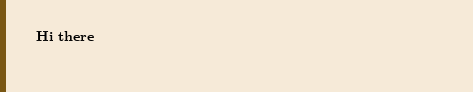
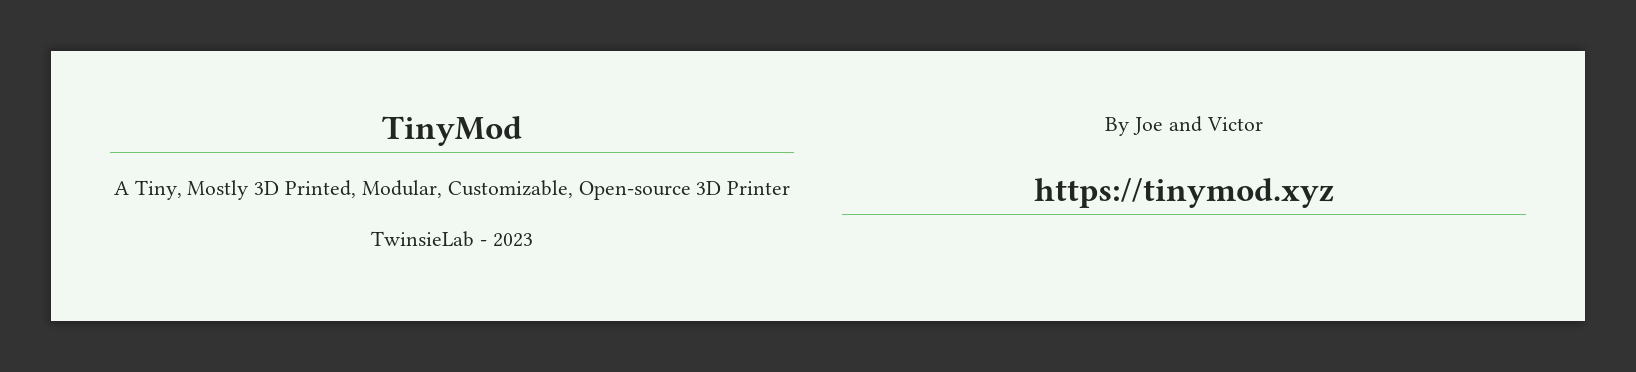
[36,31,94,41] Hi there -> [382,116,522,146] [113,180,791,200] [371,231,533,247] [1105,116,1263,136] [1034,178,1334,208] TinyMod // A Tiny, Mostly 3D Printed, Modular, Customizable, Open-source 3D Printer // TwinsieLab - 2023 // By Joe and Victor // https://tinymod.xyz

